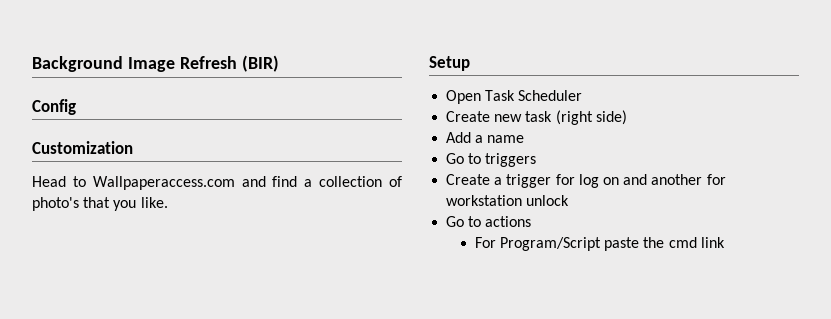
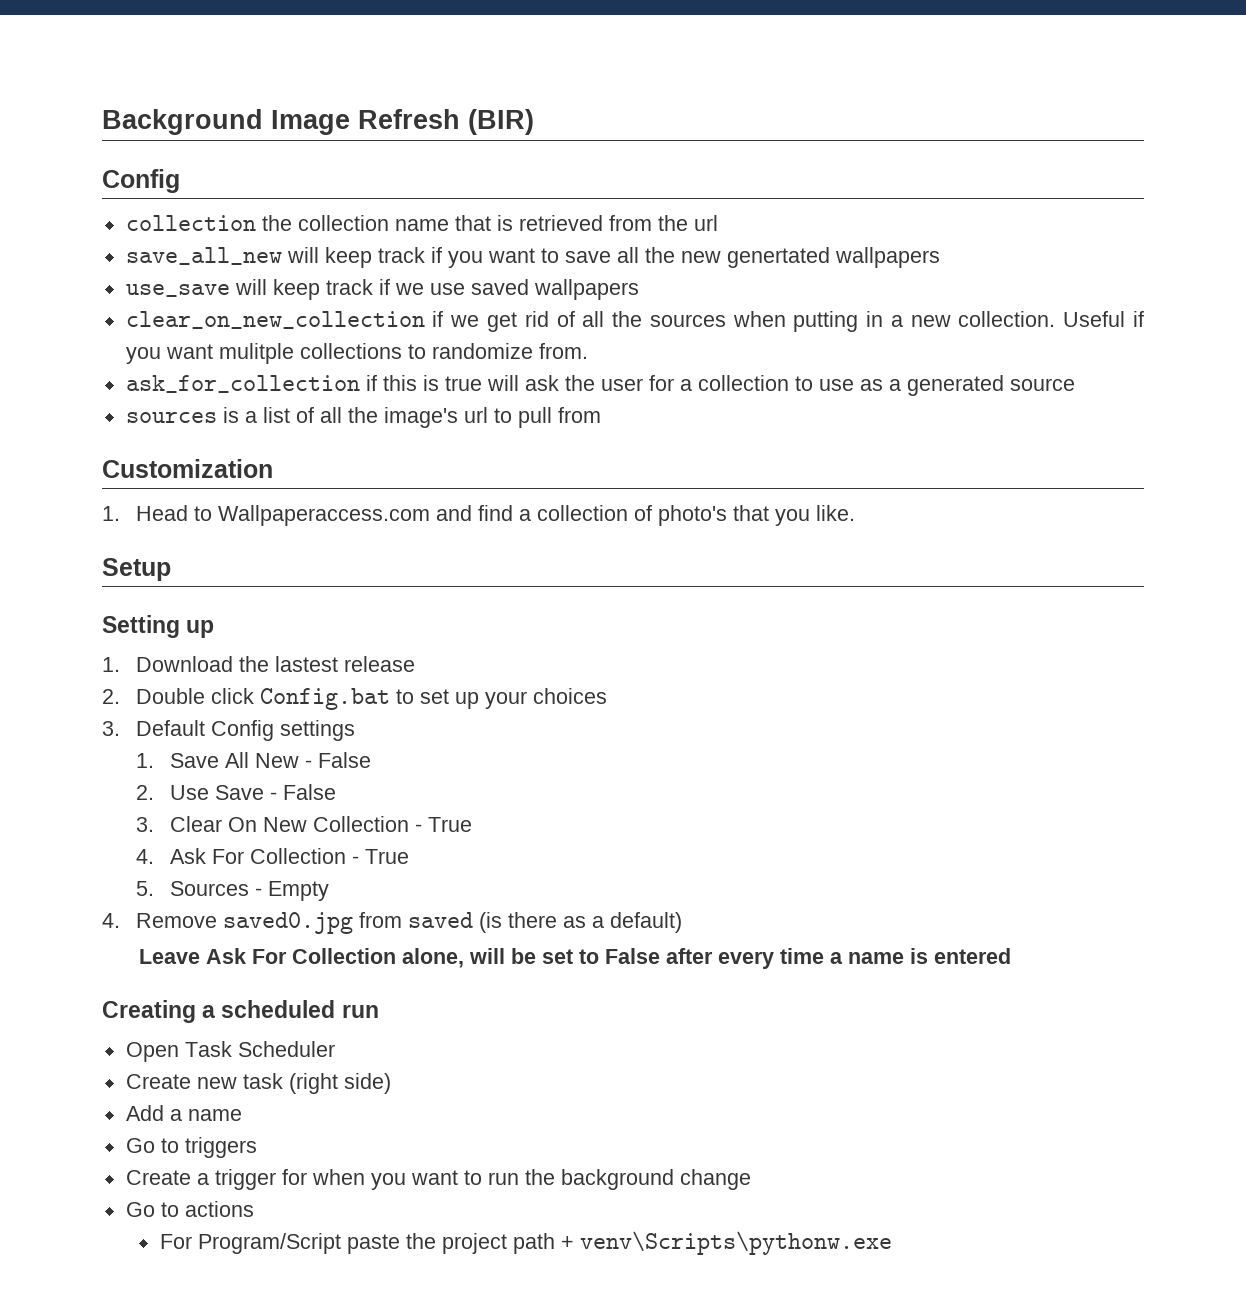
(76, 107) none -> [125,215,718,231] [125,247,940,268] [125,279,639,300] [125,311,1145,332] [125,343,588,364] [125,375,1075,396] [125,407,601,428] // collection the collection name that is retrieved from the url // save_all_new will keep track if you want to save all the new genertated wallpapers // use_save will keep track if we use saved wallpapers // clear_on_new_collection if we get rid of all the sources when putting in a new collection. Useful if you want mulitple collections to randomize from. // ask_for_collection if this is true will ask the user for a collection to use as a generated source // sources is a list of all the image's url to pull from
(133, 147) none -> [102,506,120,521] 1.
(470, 63) none -> [102,615,215,638] [102,656,416,672] [102,688,608,710] [102,720,356,741] [136,752,372,768] [136,784,337,800] [136,816,473,832] [136,848,410,864] [136,881,330,901] [102,912,683,934] [138,948,1011,969] [102,1000,379,1023] // Setting up // 1. Download the lastest release // 2. Double click Config.bat to set up your choices // 3. Default Config settings // 1. Save All New - False // 2. Use Save - False // 3. Clear On New Collection - True // 4. Ask For Collection - True // 5. Sources - Empty // 4. Remove saved0.jpg from saved (is there as a default) // Leave Ask For Collection alone, will be set to False after every time a name is entered // Creating a scheduled run
[578,174,726,188] [446,195,570,206] log on and another for workstation unlock -> [311,1169,751,1190] when you want to run the background change
[668,237,725,248] cmd link -> [441,1231,892,1255] project path + venv\Scripts\pythonw.exe

